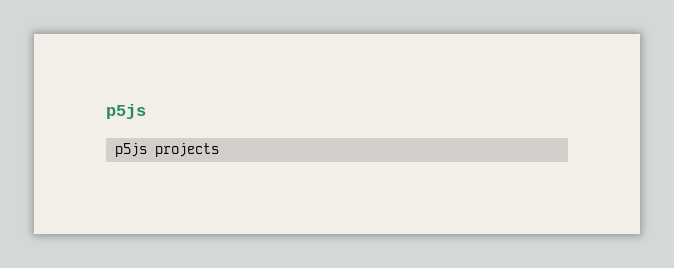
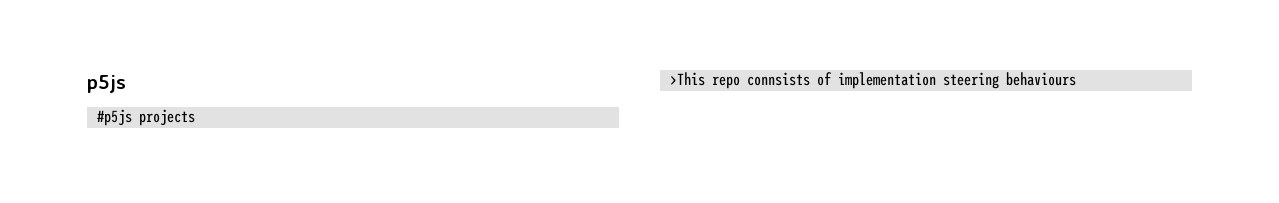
[114,143,147,157] p5js -> [97,109,133,126] #p5js
(219, 150) none -> [670,72,1077,89] // >This repo connsists of implementation steering behaviours

